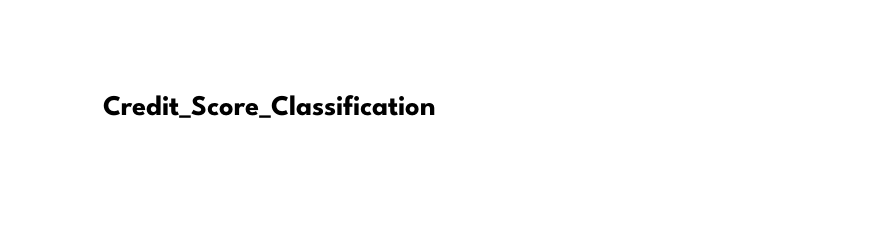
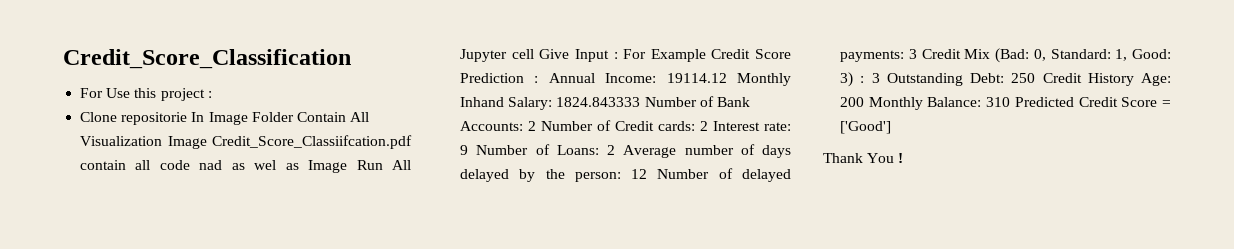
(436, 106) none -> [80,88,212,101] [80,112,370,125] [80,135,412,149] [80,160,411,173] [460,49,791,62] [460,73,791,86] [460,96,750,110] [460,120,791,131] [460,144,791,158] [460,168,791,182] [840,48,1171,63] [840,72,1171,87] [840,97,1171,110] [840,121,892,134] [823,153,904,163] // For Use this project : // Clone repositorie In Image Folder Contain All Visualization Image Credit_Score_Classiifcation.pdf contain all code nad as wel as Image Run All Jupyter cell Give Input : For Example Credit Score Prediction : Annual Income: 19114.12 Monthly Inhand Salary: 1824.843333 Number of Bank Accounts: 2 Number of Credit cards: 2 Interest rate: 9 Number of Loans: 2 Average number of days delayed by the person: 12 Number of delayed payments: 3 Credit Mix (Bad: 0, Standard: 1, Good: 3) : 3 Outstanding Debt: 250 Credit History Age: 200 Monthly Balance: 310 Predicted Credit Score = ['Good'] // Thank You !

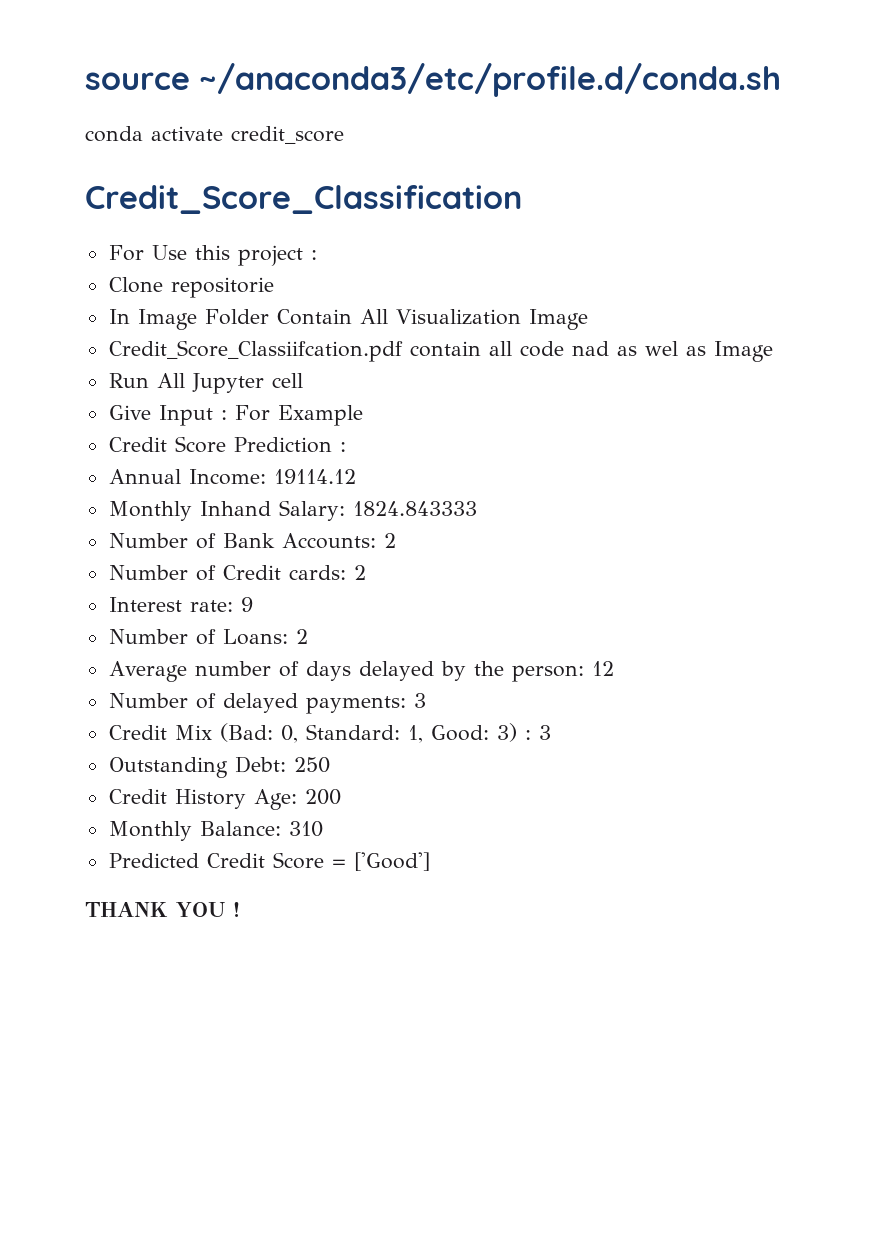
(63, 59) none -> [85,63,781,97] [85,126,344,144] source ~/anaconda3/etc/profile.d/conda.sh // conda activate credit_score //
(188, 118) none -> (274, 287) //
(207, 142) none -> (588, 319) //
(348, 166) none -> (773, 351) //
(534, 54) none -> (303, 380) //
(706, 55) none -> (363, 415) //
(539, 79) none -> (346, 447) //
(727, 78) none -> (356, 476) //
(641, 102) none -> (477, 508) //
(537, 126) none -> (396, 540) //
(709, 126) none -> (366, 572) //
(469, 150) none -> (253, 604) //
(616, 150) none -> (308, 636) //
(648, 174) none -> (614, 668) //
(917, 54) none -> (426, 700) //
(880, 78) none -> (551, 732) //
(1036, 78) none -> (330, 765) //
(865, 102) none -> (341, 797) //
(1011, 102) none -> (323, 829) //
[823,153,895,163] Thank You -> [85,902,225,917] THANK YOU

